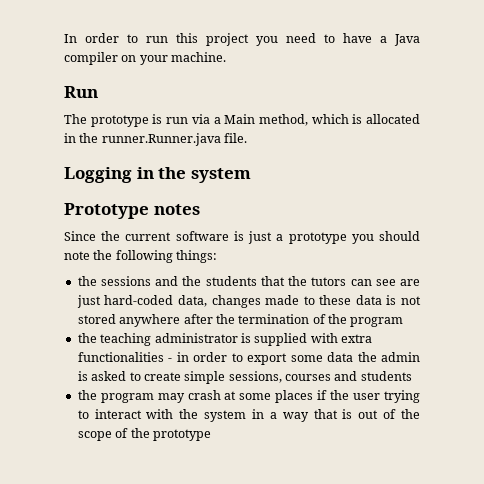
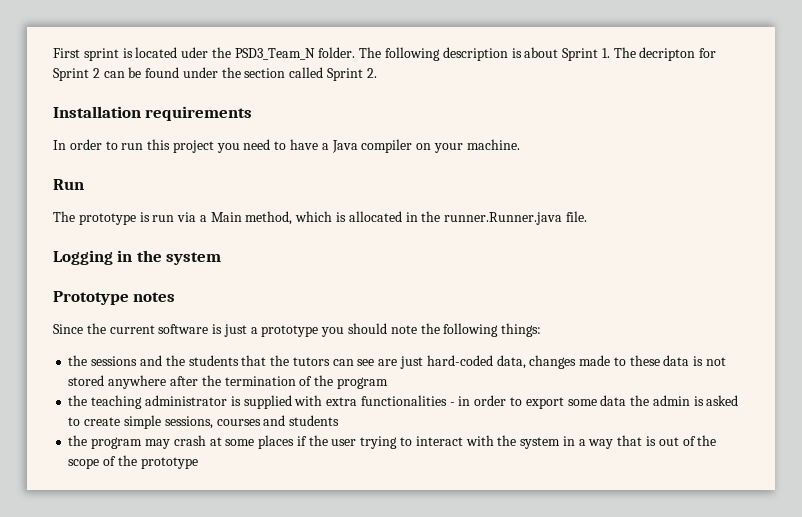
(64, 38) none -> [53,47,717,61] [53,67,377,81] [53,106,253,121] First sprint is located uder the PSD3_Team_N folder. The following description is about Sprint 1. The decripton for Sprint 2 can be found under the section called Sprint 2. // Installation requirements //

